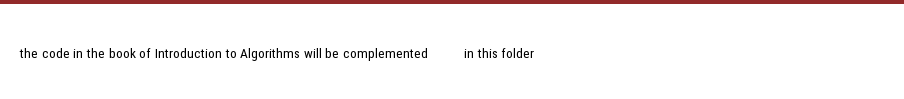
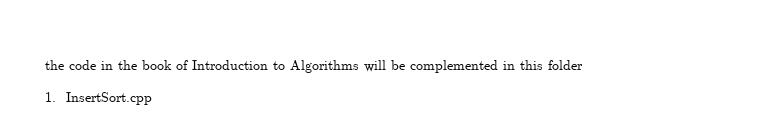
(535, 53) none -> [45,92,153,105] // 1. InsertSort.cpp

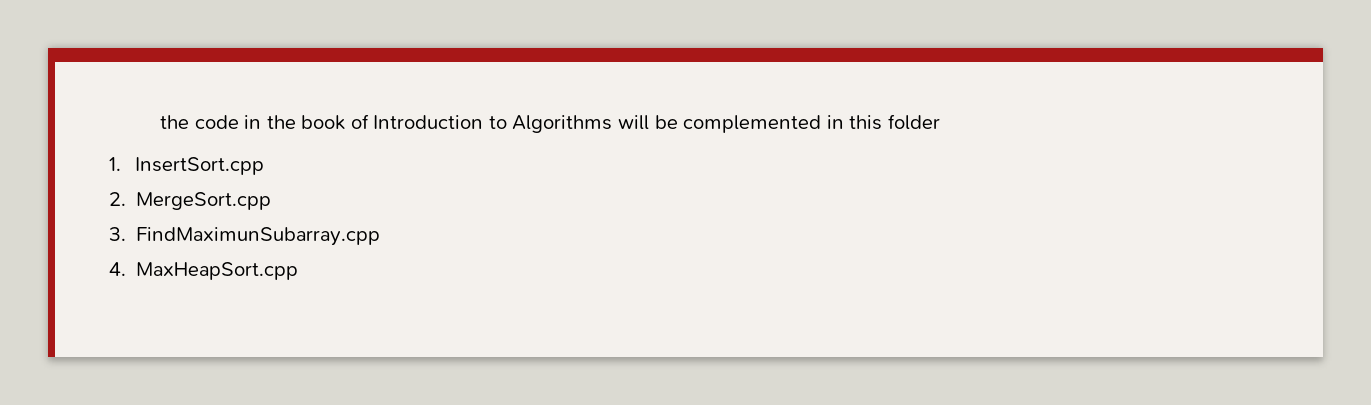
(153, 98) none -> [109,192,272,210] [109,227,381,246] [109,262,299,280] // 2. MergeSort.cpp // 3. FindMaximunSubarray.cpp // 4. MaxHeapSort.cpp

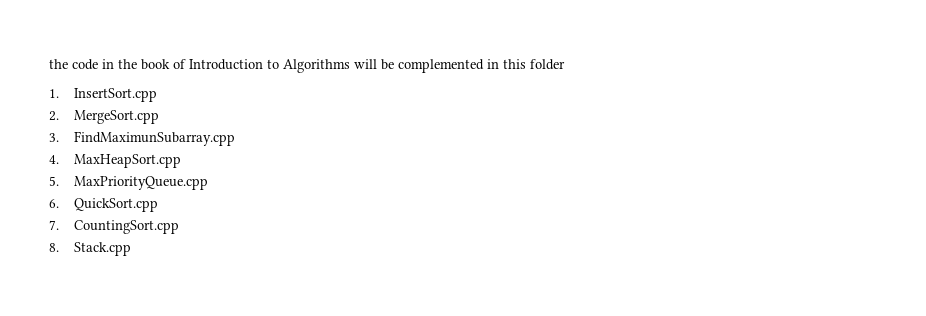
(299, 271) none -> [49,176,208,190] [49,198,158,212] [49,220,179,234] [49,242,131,256] // 5. MaxPriorityQueue.cpp // 6. QuickSort.cpp // 7. CountingSort.cpp // 8. Stack.cpp

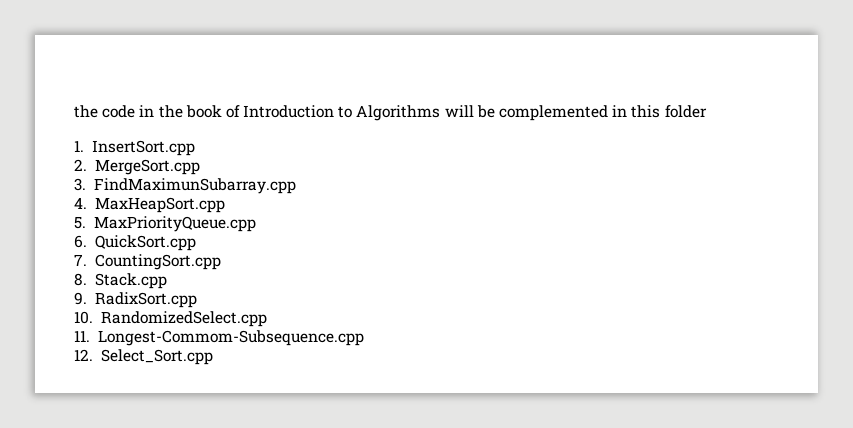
(131, 249) none -> [74,292,197,308] [74,311,267,327] [74,330,364,346] [74,349,213,365] // 9. RadixSort.cpp // 10. RandomizedSelect.cpp // 11. Longest-Commom-Subsequence.cpp // 12. Select_Sort.cpp

